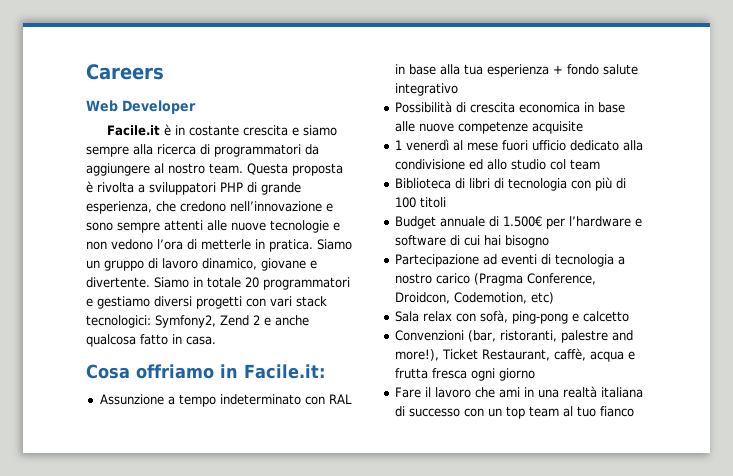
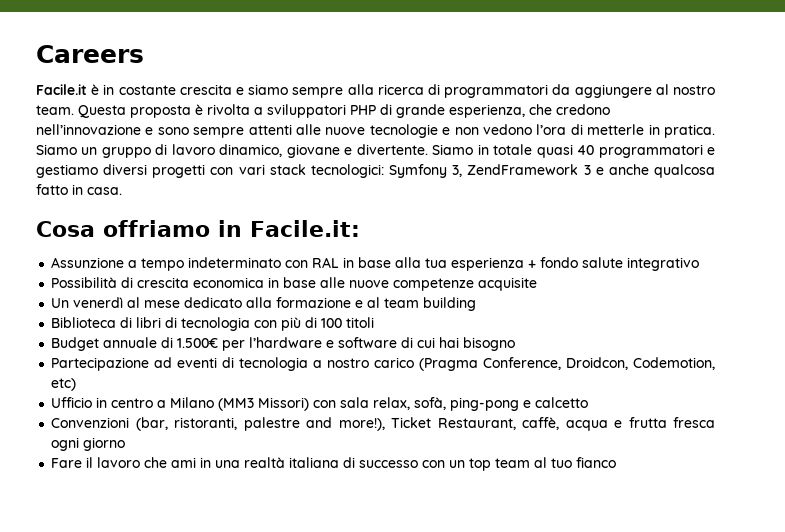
[86,100,196,114] // Web Developer -> (144, 54) none
[245,277,259,288] 20 -> [536,144,595,158] quasi 40
[155,315,260,328] Symfony2, Zend 2 -> [389,164,591,178] Symfony 3, ZendFramework 3
[394,140,402,150] 1 -> [51,298,70,308] Un
[501,140,643,151] [394,159,600,170] fuori ufficio dedicato alla condivisione ed allo studio col team -> [184,297,477,311] dedicato alla formazione e al team building
[394,311,476,322] Sala relax con -> [51,397,411,411] Ufficio in centro a Milano (MM3 Missori) con sala relax,

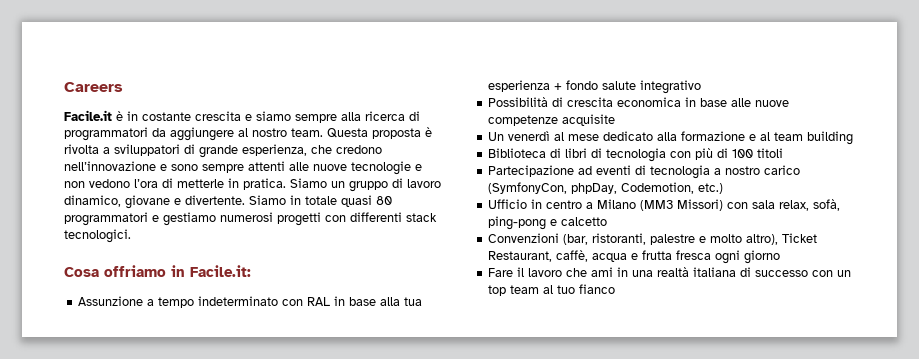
[350,105,376,115] PHP -> (180, 150) none
[577,145,595,155] 40 -> [376,196,392,205] 80
[103,164,148,175] diversi -> [220,212,273,222] numerosi
[238,164,716,178] [36,184,122,195] vari stack tecnologici: Symfony 3, ZendFramework 3 e anche qualcosa fatto in casa. -> [350,212,437,222] [64,229,131,243] differenti stack tecnologici.
[51,337,516,351] // Budget annuale di 1.500€ per l’hardware e software di cui hai bisogno -> (784, 153) none
[419,357,715,371] [51,378,77,391] (Pragma Conference, Droidcon, Codemotion, etc) -> [488,182,724,194] (SymfonyCon, phpDay, Codemotion, etc.)
[306,417,385,431] and more!), -> [699,234,779,245] e molto altro),

